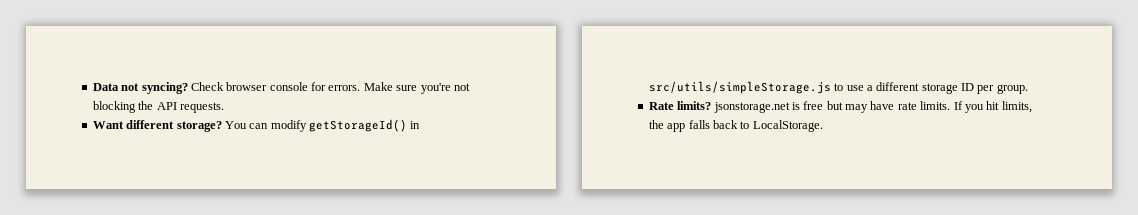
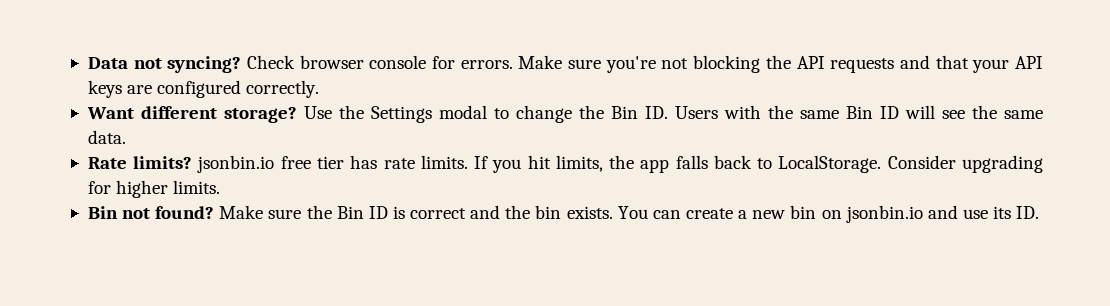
[179,102,224,113] [92,119,421,132] [648,81,1028,94] [648,101,895,113] requests. // Want different storage? You can modify getStorageId() in src/utils/simpleStorage.js to use a different storage ID per group. // Rate limits? jsonstorage.net is free but may have -> [830,55,1043,73] [87,80,320,98] [86,105,1044,123] [87,130,126,144] [87,155,378,173] requests and that your API keys are configured correctly. // Want different storage? Use the Settings modal to change the Bin ID. Users with the same Bin ID will see the same data. // Rate limits? jsonbin.io free tier has
(823, 126) none -> [887,155,1043,173] [87,180,221,198] [87,205,1040,223] Consider upgrading for higher limits. // Bin not found? Make sure the Bin ID is correct and the bin exists. You can create a new bin on jsonbin.io and use its ID.

